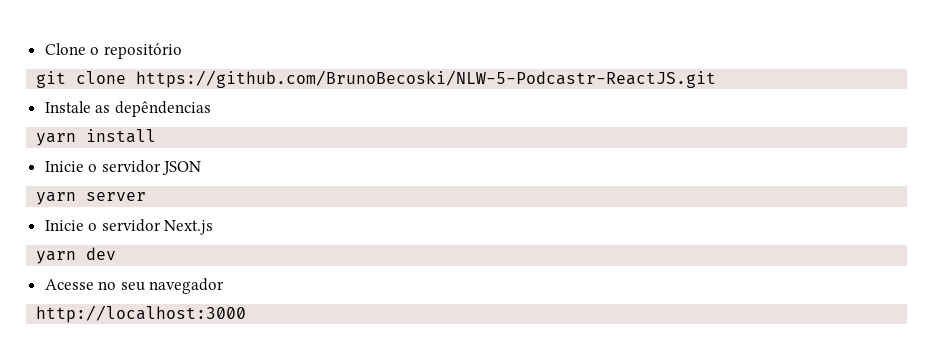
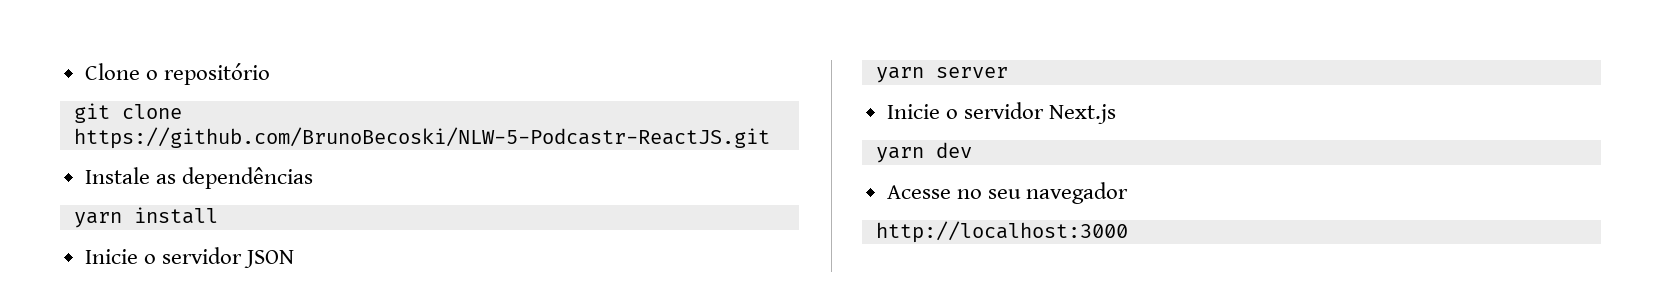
[114,101,211,117] depêndencias -> [181,167,313,189] dependências

